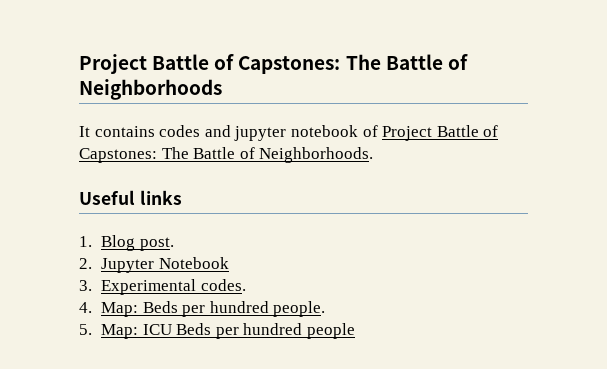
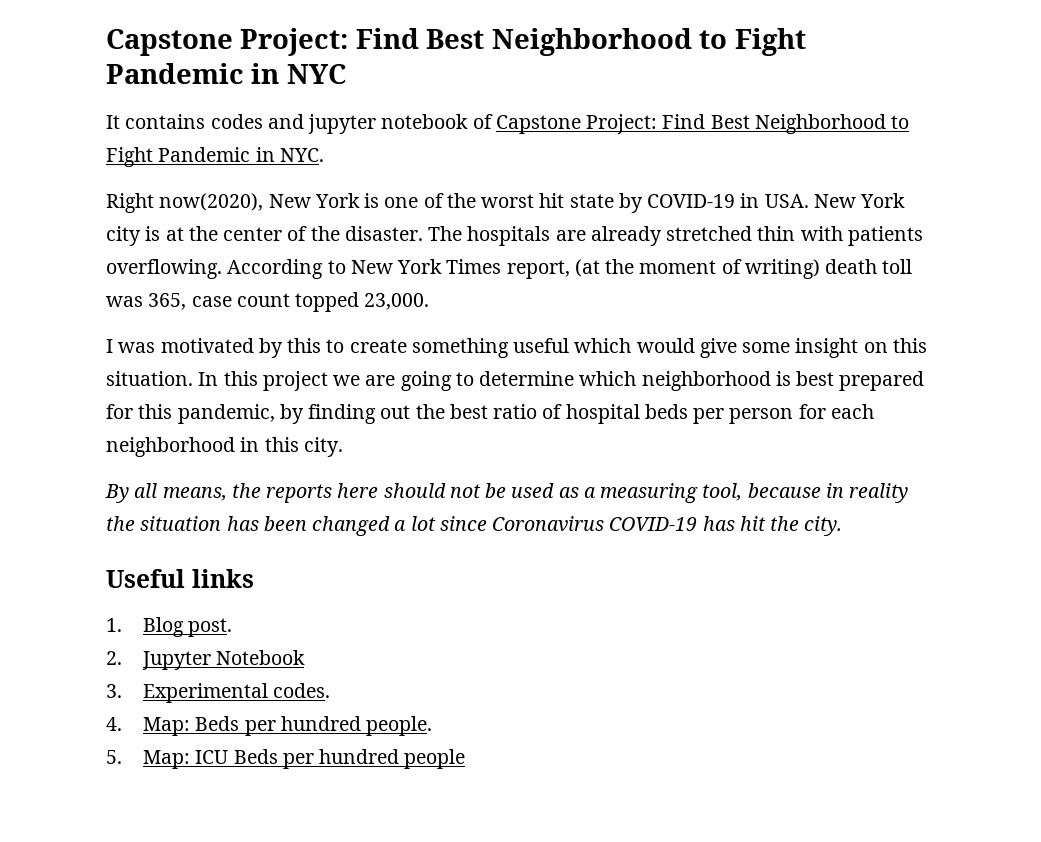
[79,54,468,74] [79,79,222,100] Project Battle of Capstones: The Battle of Neighborhoods -> [106,28,806,56] [106,63,346,84] Capstone Project: Find Best Neighborhood to Fight Pandemic in NYC
[382,125,499,141] [79,147,374,163] Project Battle of Capstones: The Battle of Neighborhoods. -> [495,114,910,134] [106,147,324,167] [106,193,906,213] [106,226,923,246] [106,259,913,279] [106,292,430,312] [106,338,927,358] [106,371,925,391] [106,404,874,424] [106,437,343,457] [105,483,909,503] [106,516,843,536] Capstone Project: Find Best Neighborhood to Fight Pandemic in NYC. // Right now(2020), New York is one of the worst hit state by COVID-19 in USA. New York city is at the center of the disaster. The hospitals are already stretched thin with patients overflowing. According to New York Times report, (at the moment of writing) death toll was 365, case count topped 23,000. // I was motivated by this to create something useful which would give some insight on this situation. In this project we are going to determine which neighborhood is best prepared for this pandemic, by finding out the best ratio of hospital beds per person for each neighborhood in this city. // By all means, the reports here should not be used as a measuring tool, because in reality the situation has been changed a lot since Coronavirus COVID-19 has hit the city.

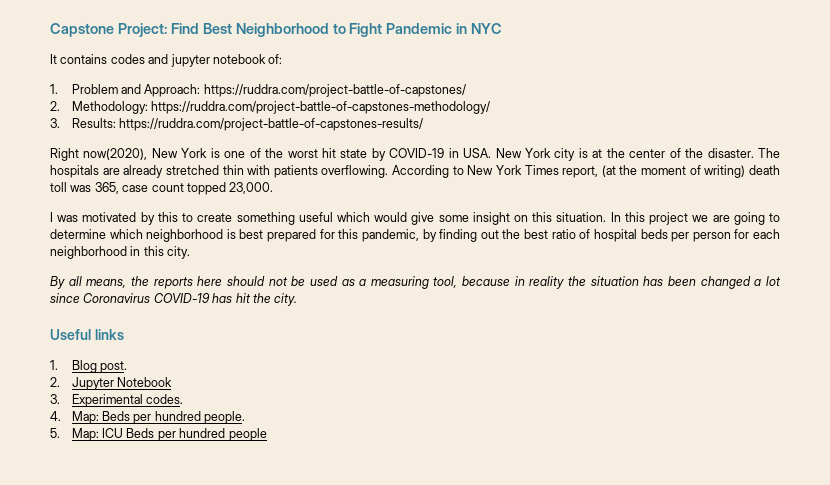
[472,114,910,134] [106,147,324,167] of Capstone Project: Find Best Neighborhood to Fight Pandemic in NYC. -> [268,54,283,64] [50,84,466,97] [50,101,491,114] [50,118,424,131] of: // 1. Problem and Approach: https://ruddra.com/project-battle-of-capstones/ // 2. Methodology: https://ruddra.com/project-battle-of-capstones-methodology/ // 3. Results: https://ruddra.com/project-battle-of-capstones-results/

